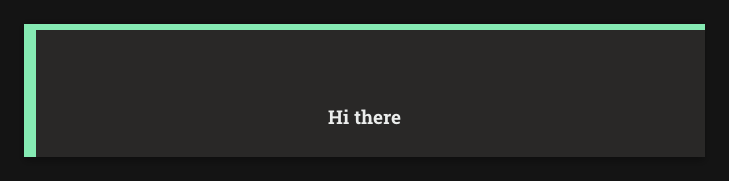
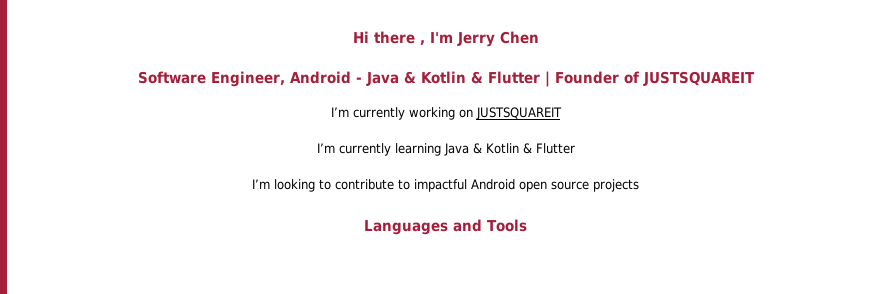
(402, 117) none -> [419,31,539,47] [137,71,755,87] [330,107,562,120] [316,143,575,156] [252,179,639,192] [364,219,528,235] , I'm Jerry Chen // Software Engineer, Android - Java & Kotlin & Flutter | Founder of JUSTSQUAREIT // I’m currently working on JUSTSQUAREIT // I’m currently learning Java & Kotlin & Flutter // I’m looking to contribute to impactful Android open source projects // Languages and Tools

